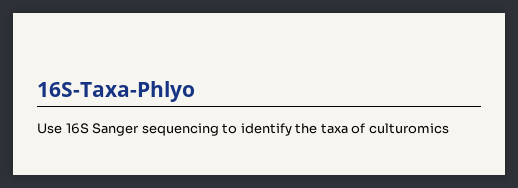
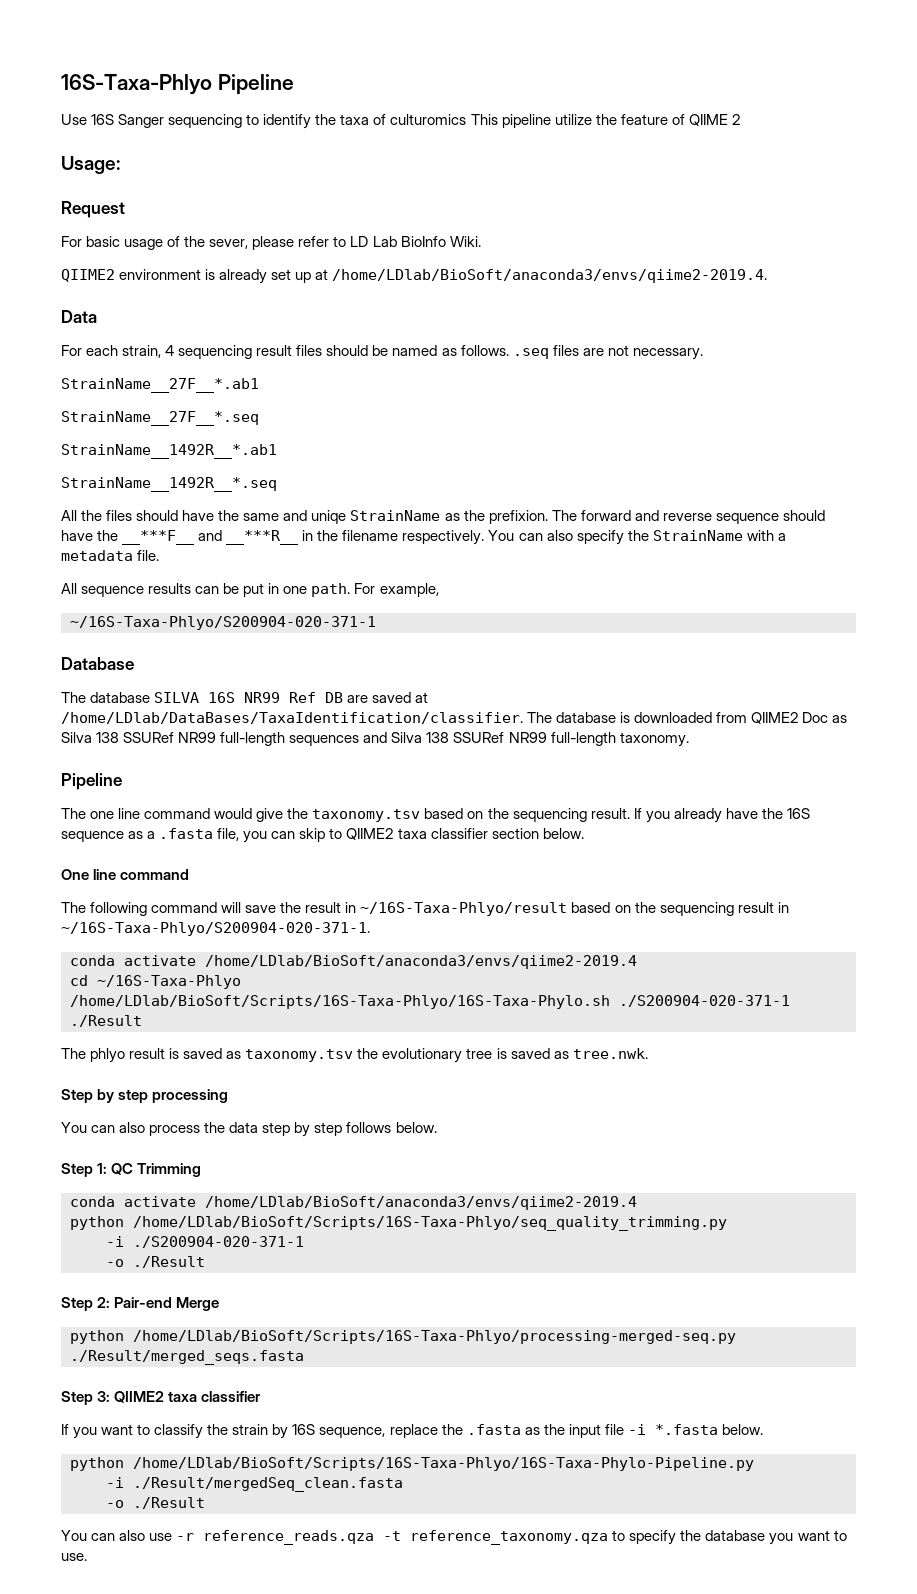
(195, 91) none -> [217,74,294,95] Pipeline
(449, 128) none -> [470,114,740,128] [61,156,120,174] [61,201,125,218] [61,236,481,250] [61,269,768,284] [61,310,97,323] [61,345,703,360] [61,378,259,393] [61,411,259,426] [61,444,277,459] [61,477,277,492] [61,510,825,524] [61,530,786,545] [61,550,160,561] [61,583,439,597] [70,616,376,630] [61,657,134,670] [61,692,429,703] [61,712,848,724] [61,732,689,747] [61,773,122,790] [61,808,810,823] [61,828,584,843] [61,869,190,880] [61,902,789,916] [61,922,370,936] [70,955,637,969] [70,975,241,989] [70,995,790,1009] [70,1015,142,1027] [61,1048,648,1063] [61,1089,229,1103] [61,1122,437,1137] [61,1163,202,1177] [70,1196,637,1210] [70,1216,727,1231] [106,1236,304,1248] [106,1256,205,1268] [61,1297,220,1311] [70,1330,736,1344] [70,1350,304,1365] [61,1391,262,1405] [61,1424,763,1439] [70,1457,754,1471] [106,1477,403,1492] [106,1497,205,1509] [61,1530,847,1545] [61,1553,87,1561] This pipeline utilize the feature of QIIME 2 // Usage: // Request // For basic usage of the sever, please refer to LD Lab BioInfo Wiki. // QIIME2 environment is already set up at /home/LDlab/BioSoft/anaconda3/envs/qiime2-2019.4. // Data // For each strain, 4 sequencing result files should be named as follows. .seq files are not necessary. // StrainName__27F__*.ab1 // StrainName__27F__*.seq // StrainName__1492R__*.ab1 // StrainName__1492R__*.seq // All the files should have the same and uniqe StrainName as the prefixion. The forward and reverse sequence should have the __***F__ and __***R__ in the filename respectively. You can also specify the StrainName with a metadata file. // All sequence results can be put in one path. For example, // ~/16S-Taxa-Phlyo/S200904-020-371-1 // Database // The database SILVA 16S NR99 Ref DB are saved at /home/LDlab/DataBases/TaxaIdentification/classifier. The database is downloaded from QIIME2 Doc as Silva 138 SSURef NR99 full-length sequences and Silva 138 SSURef NR99 full-length taxonomy. // Pipeline // The one line command would give the taxonomy.tsv based on the sequencing result. If you already have the 16S sequence as a .fasta file, you can skip to QIIME2 taxa classifier section below. // One line command // The following command will save the result in ~/16S-Taxa-Phlyo/result based on the sequencing result in ~/16S-Taxa-Phlyo/S200904-020-371-1. // conda activate /home/LDlab/BioSoft/anaconda3/envs/qiime2-2019.4 // cd ~/16S-Taxa-Phlyo // /home/LDlab/BioSoft/Scripts/16S-Taxa-Phlyo/16S-Taxa-Phylo.sh ./S200904-020-371-1 ./Result // The phlyo result is saved as taxonomy.tsv the evolutionary tree is saved as tree.nwk. // Step by step processing // You can also process the data step by step follows below. // Step 1: QC Trimming // conda activate /home/LDlab/BioSoft/anaconda3/envs/qiime2-2019.4 // python /home/LDlab/BioSoft/Scripts/16S-Taxa-Phlyo/seq_quality_trimming.py // -i ./S200904-020-371-1 // -o ./Result // Step 2: Pair-end Merge // python /home/LDlab/BioSoft/Scripts/16S-Taxa-Phlyo/processing-merged-seq.py ./Result/merged_seqs.fasta // Step 3: QIIME2 taxa classifier // If you want to classify the strain by 16S sequence, replace the .fasta as the input file -i *.fasta below. // python /home/LDlab/BioSoft/Scripts/16S-Taxa-Phlyo/16S-Taxa-Phylo-Pipeline.py // -i ./Result/mergedSeq_clean.fasta // -o ./Result // You can also use -r reference_reads.qza -t reference_taxonomy.qza to specify the database you want to use.

